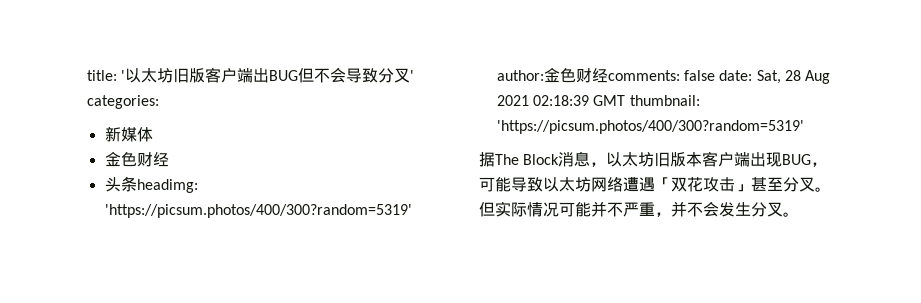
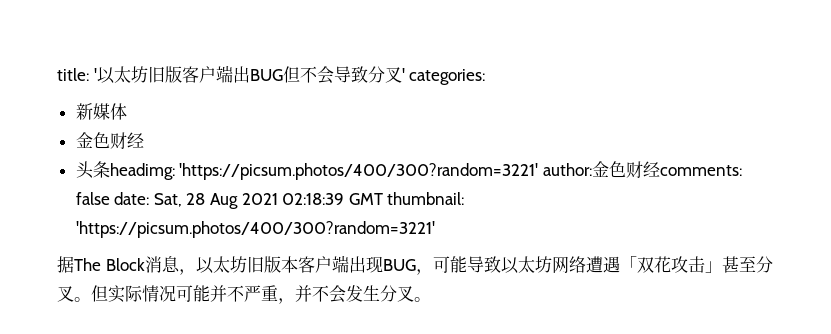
[104,204,412,218] 'https://picsum.photos/400/300?random=5319' -> [179,163,539,180] 'https://picsum.photos/400/300?random=3221'
[496,120,804,134] 'https://picsum.photos/400/300?random=5319' -> [75,221,435,238] 'https://picsum.photos/400/300?random=3221'

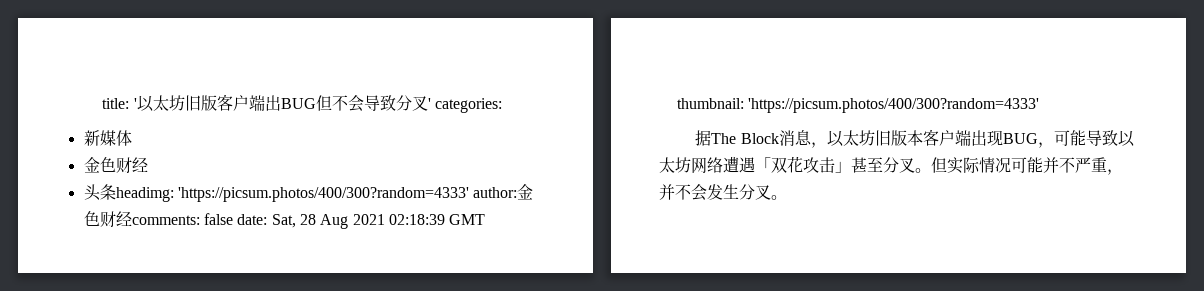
[179,163,539,180] 'https://picsum.photos/400/300?random=3221' -> [177,187,469,202] 'https://picsum.photos/400/300?random=4333'
[75,221,435,238] 'https://picsum.photos/400/300?random=3221' -> [747,98,1039,113] 'https://picsum.photos/400/300?random=4333'

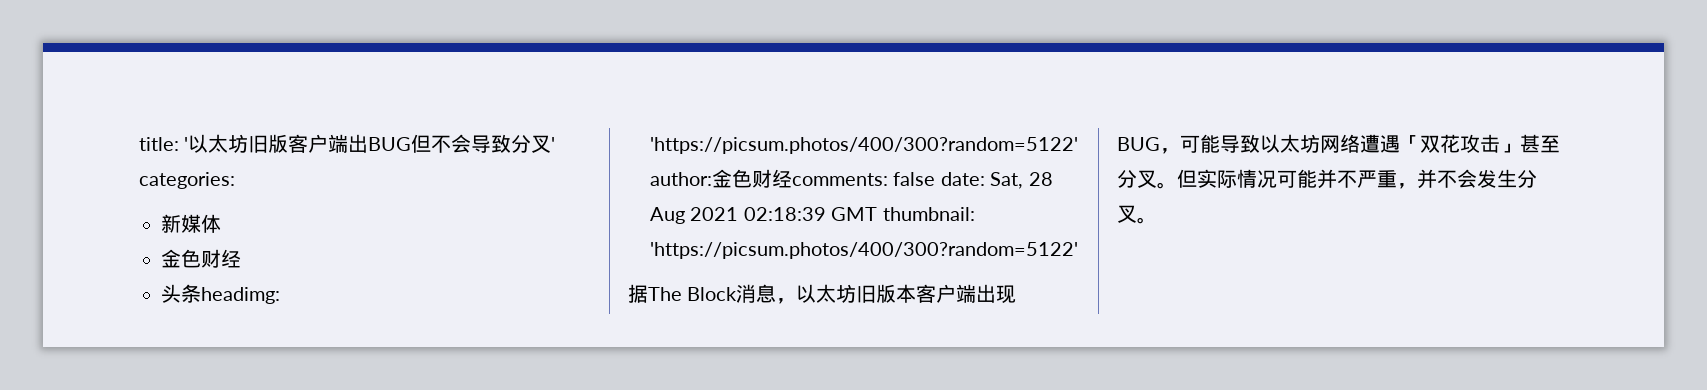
[177,187,469,202] 'https://picsum.photos/400/300?random=4333' -> [650,137,1078,154] 'https://picsum.photos/400/300?random=5122'
[747,98,1039,113] 'https://picsum.photos/400/300?random=4333' -> [650,242,1078,259] 'https://picsum.photos/400/300?random=5122'

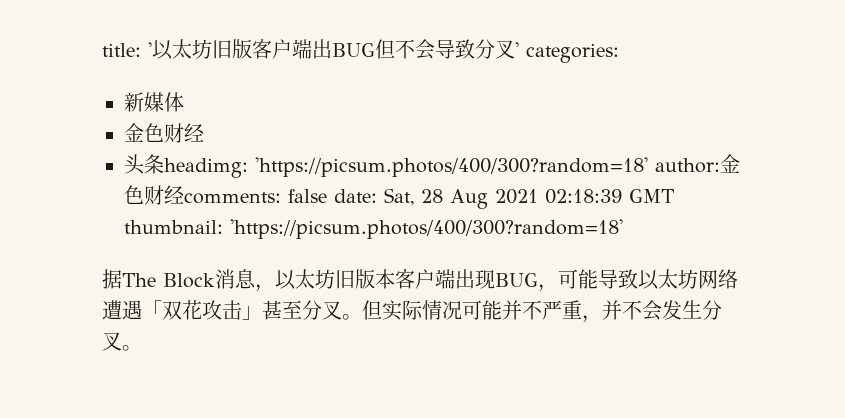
[650,137,1078,154] 'https://picsum.photos/400/300?random=5122' -> [255,157,648,177] 'https://picsum.photos/400/300?random=18'
[650,242,1078,259] 'https://picsum.photos/400/300?random=5122' -> [230,219,623,239] 'https://picsum.photos/400/300?random=18'

